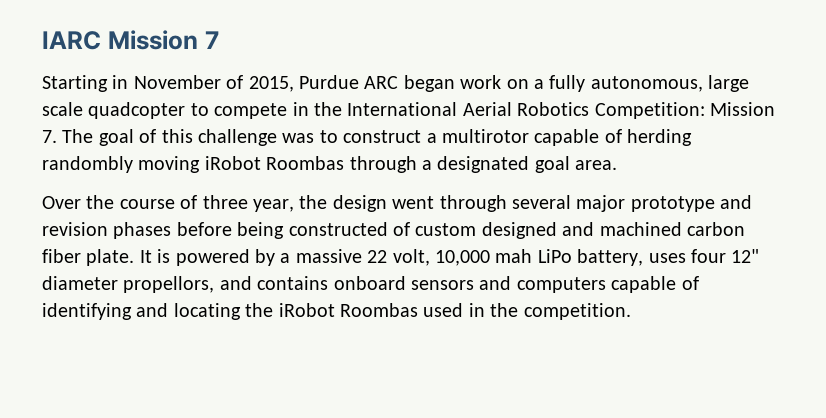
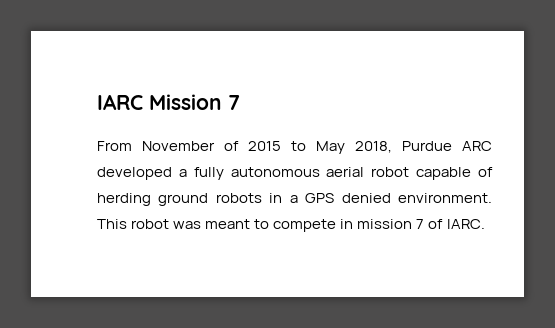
[42,75,750,92] [42,102,775,119] [42,129,693,146] [42,156,618,173] [42,195,753,212] [42,222,745,239] [42,249,760,266] [42,276,699,293] [42,303,631,320] Starting in November of 2015, Purdue ARC began work on a fully autonomous, large scale quadcopter to compete in the International Aerial Robotics Competition: Mission 7. The goal of this challenge was to construct a multirotor capable of herding randombly moving iRobot Roombas through a designated goal area. // Over the course of three year, the design went through several major prototype and revision phases before being constructed of custom designed and machined carbon fiber plate. It is powered by a massive 22 volt, 10,000 mah LiPo battery, uses four 12" diameter propellors, and contains onboard sensors and computers capable of identifying and locating the iRobot Roombas used in the competition. -> [97,141,492,154] [97,167,494,180] [97,193,493,206] [97,219,485,232] From November of 2015 to May 2018, Purdue ARC developed a fully autonomous aerial robot capable of herding ground robots in a GPS denied environment. This robot was meant to compete in mission 7 of IARC.

